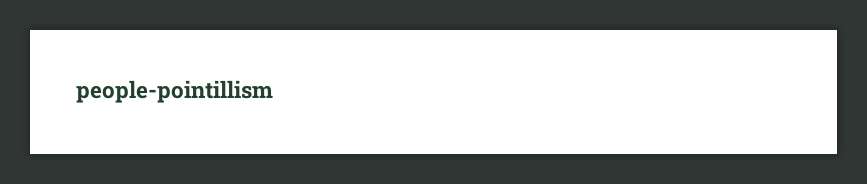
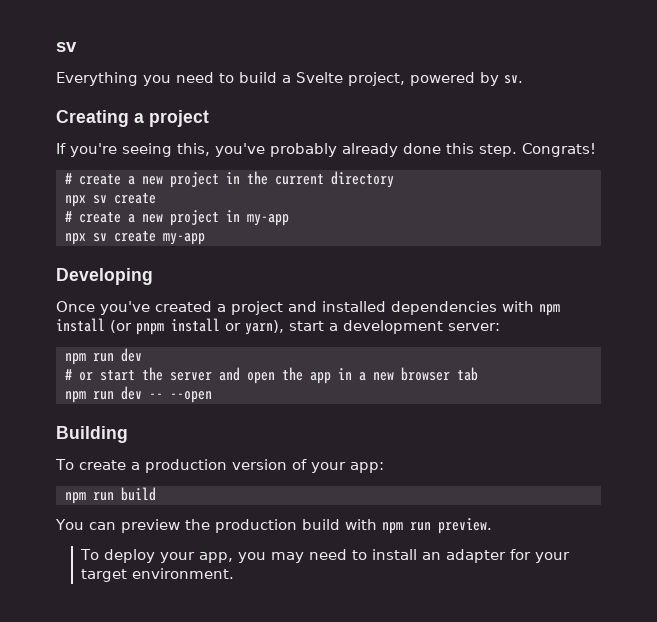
[76,80,273,103] people-pointillism -> [56,42,77,52] [56,72,523,86] [56,110,209,127] [56,143,596,157] [65,171,394,188] [65,193,156,207] [65,210,289,226] [65,231,205,245] [56,268,153,285] [56,301,560,316] [56,318,500,335] [65,348,142,365] [65,367,478,384] [65,386,212,403] [56,426,128,443] [55,459,384,473] [65,487,156,504] [55,518,492,534] [80,549,571,563] [81,568,235,582] sv // Everything you need to build a Svelte project, powered by sv. // Creating a project // If you're seeing this, you've probably already done this step. Congrats! // # create a new project in the current directory // npx sv create // # create a new project in my-app // npx sv create my-app // Developing // Once you've created a project and installed dependencies with npm install (or pnpm install or yarn), start a development server: // npm run dev // # or start the server and open the app in a new browser tab // npm run dev -- --open // Building // To create a production version of your app: // npm run build // You can preview the production build with npm run preview. // To deploy your app, you may need to install an adapter for your target environment.

